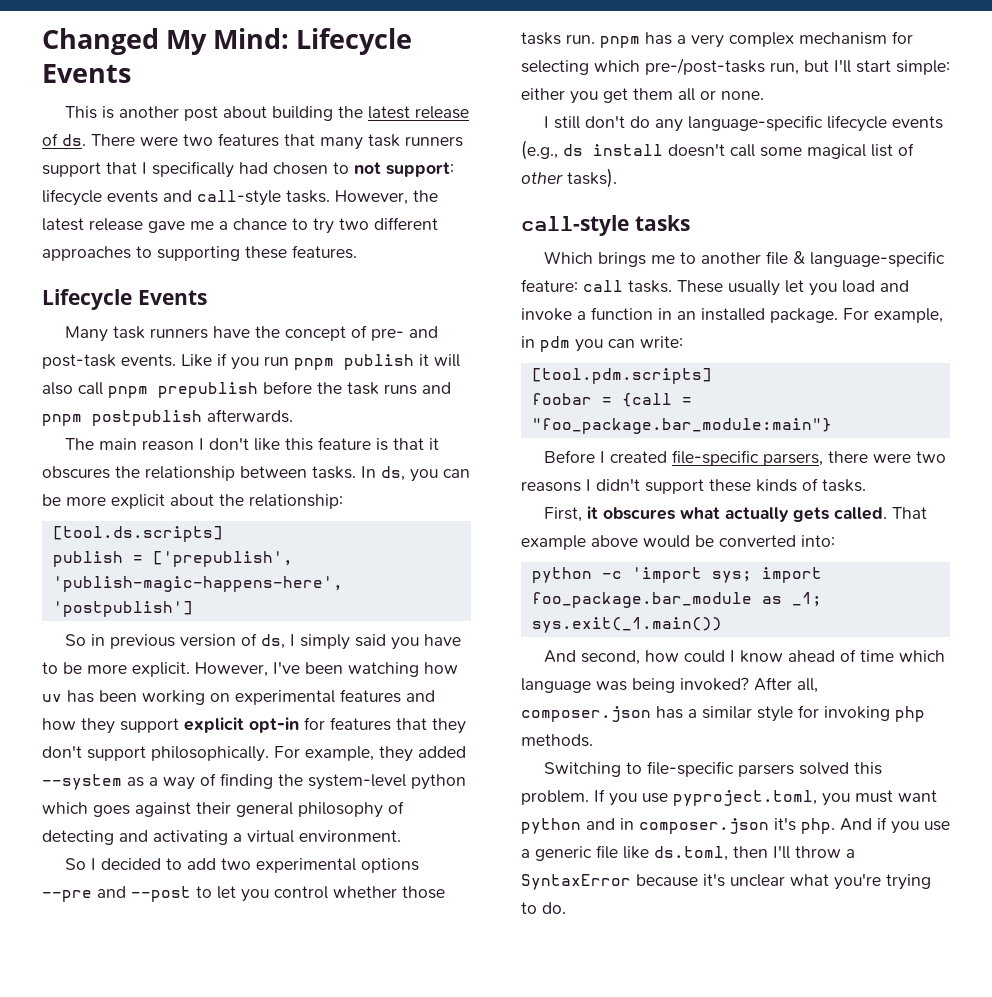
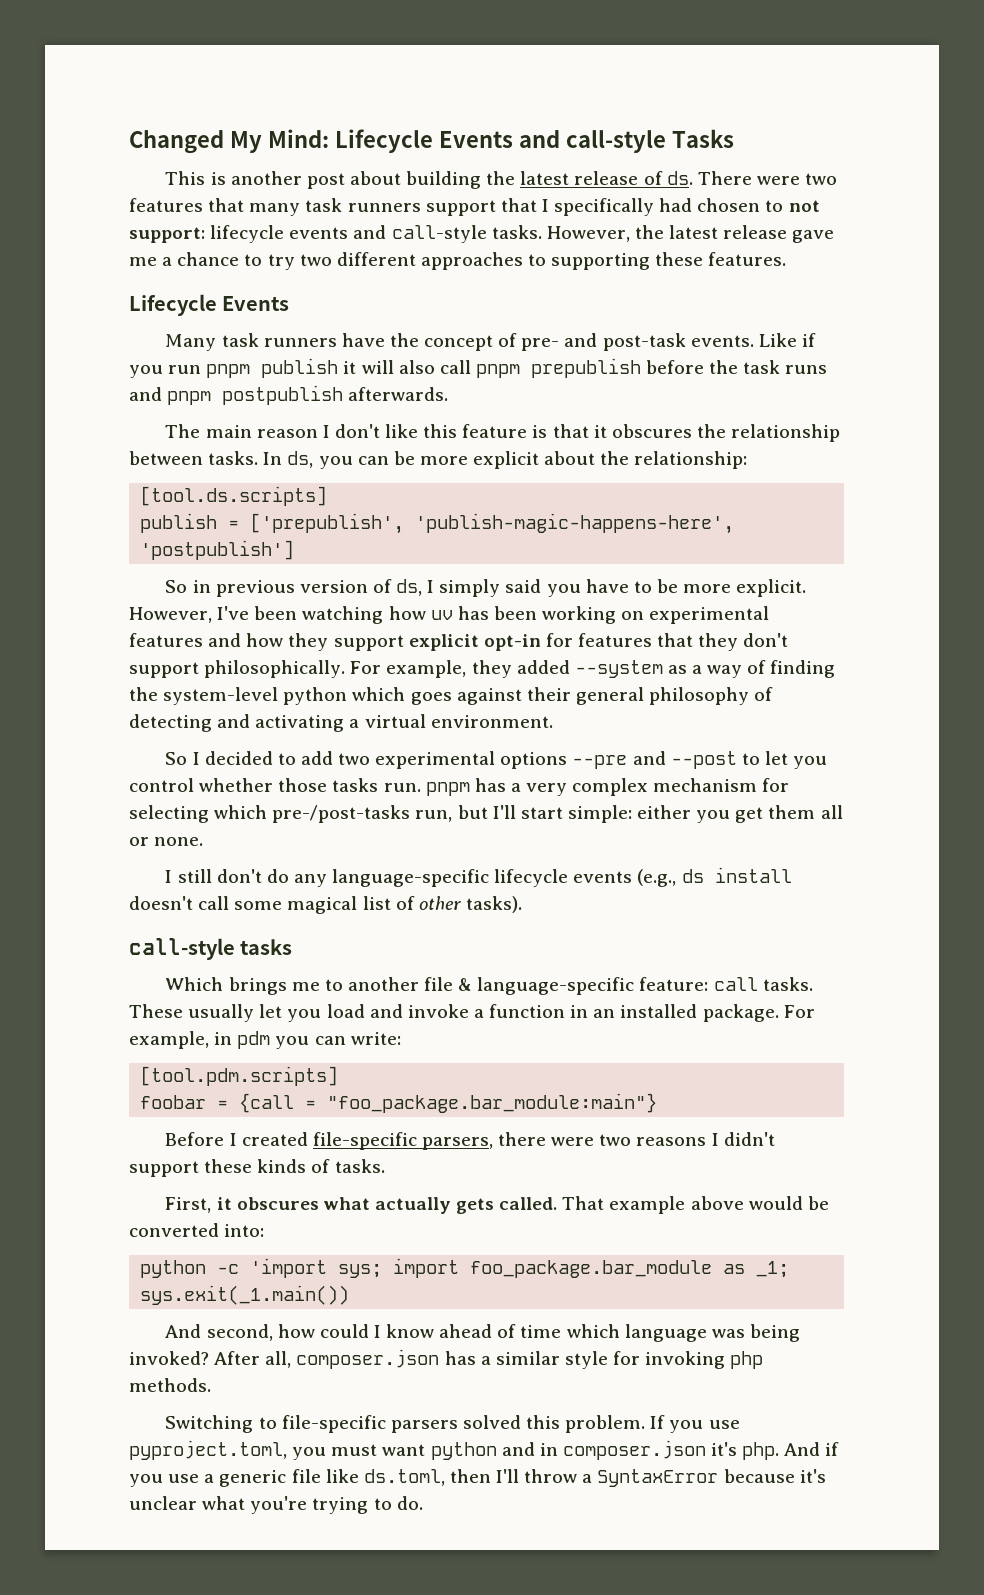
(131, 73) none -> [518,129,734,153] and call-style Tasks

